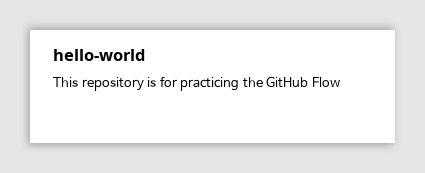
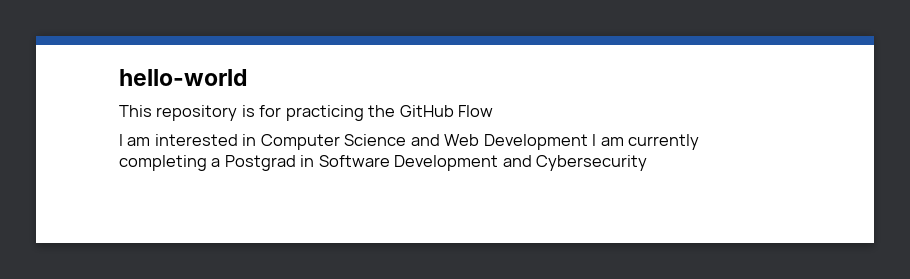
(340, 82) none -> [119,134,700,150] [119,155,648,171] // I am interested in Computer Science and Web Development I am currently completing a Postgrad in Software Development and Cybersecurity

